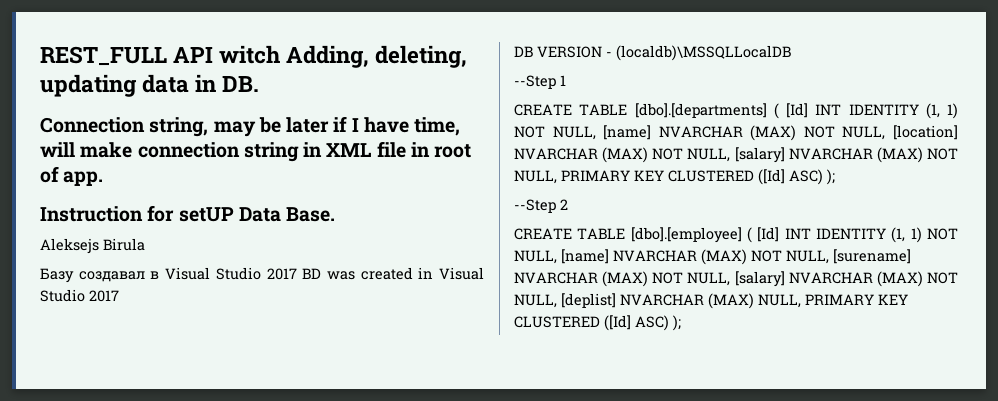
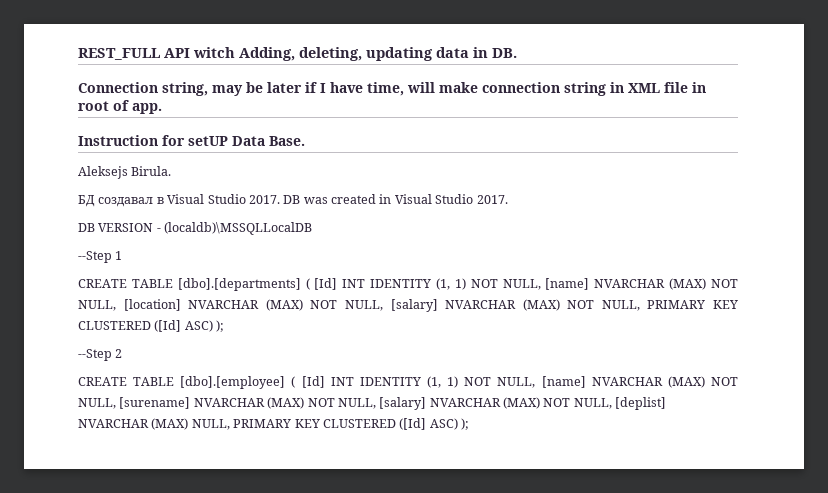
[103,238,145,251] [40,268,74,283] Birula // Базу -> [131,166,172,176] [78,195,95,207] Birula. // БД
[266,268,322,280] 2017 BD -> [248,195,301,204] 2017. DB
[89,290,119,302] 2017 -> [476,195,508,204] 2017.

